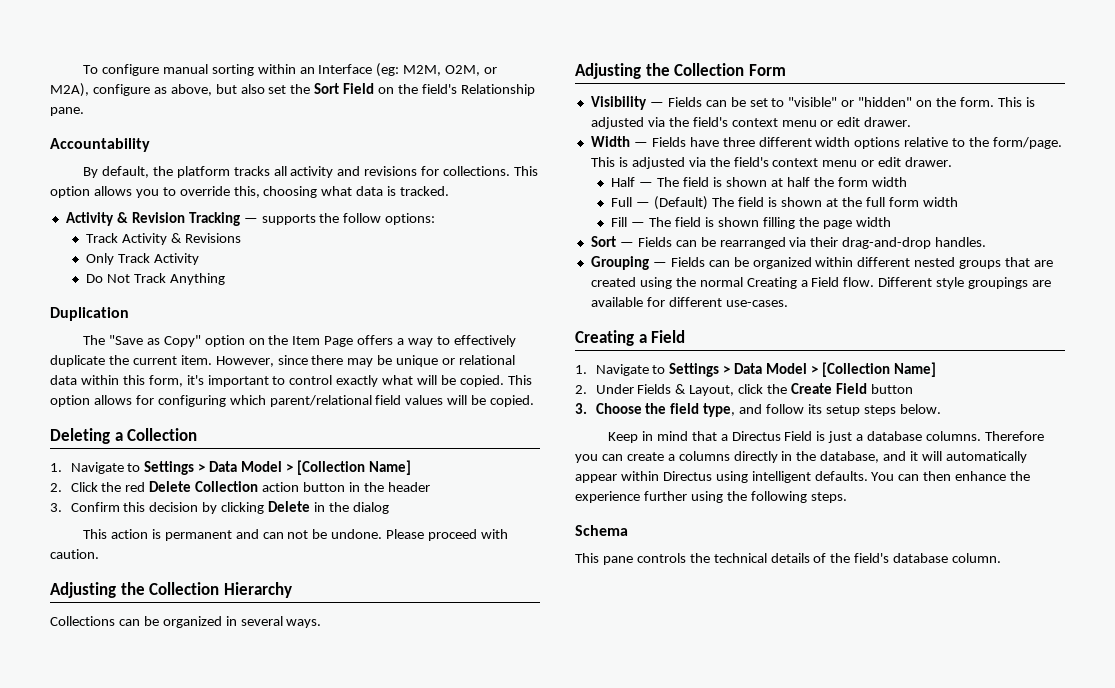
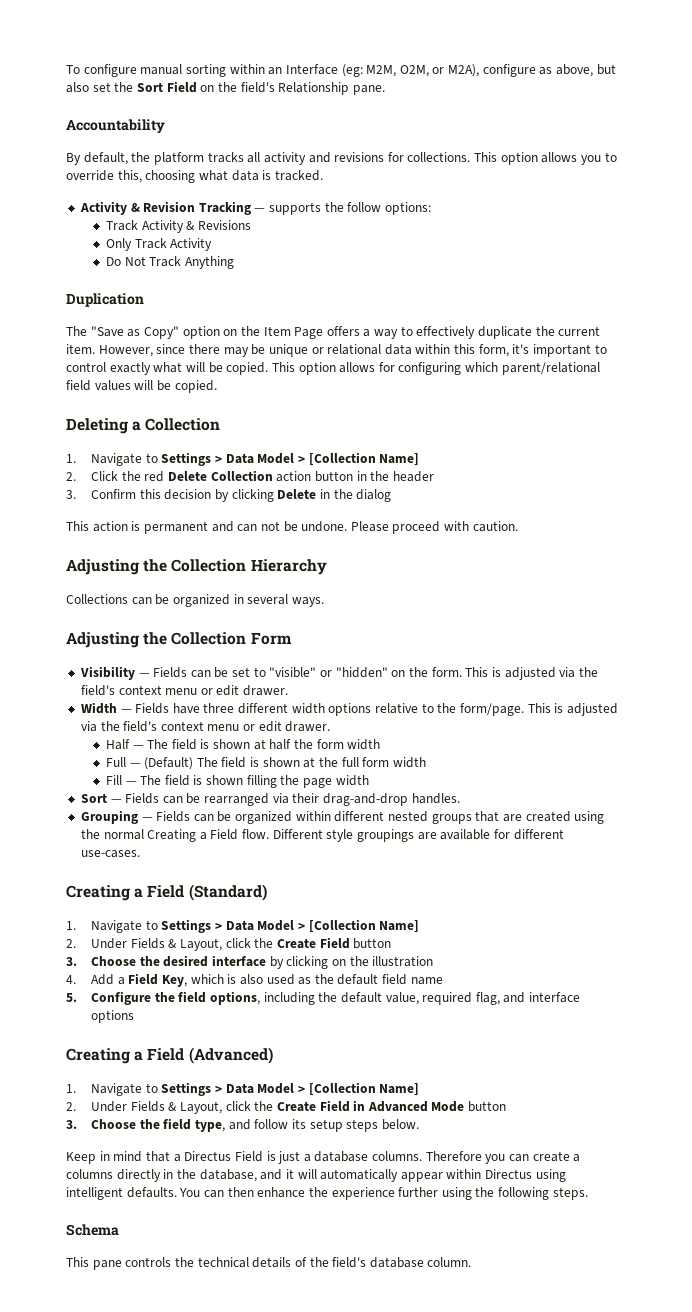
(686, 336) none -> [188,884,267,901] (Standard)
(913, 389) none -> [66,955,434,969] [66,973,443,987] [66,991,581,1005] [91,1010,135,1023] [66,1047,273,1064] [66,1082,420,1096] [66,1100,507,1114] // 3. Choose the desired interface by clicking on the illustration // 4. Add a Field Key, which is also used as the default field name // 5. Configure the field options, including the default value, required flag, and interface options // Creating a Field (Advanced) // 1. Navigate to Settings > Data Model > [Collection Name] // 2. Under Fields & Layout, click the Create Field in Advanced Mode button

